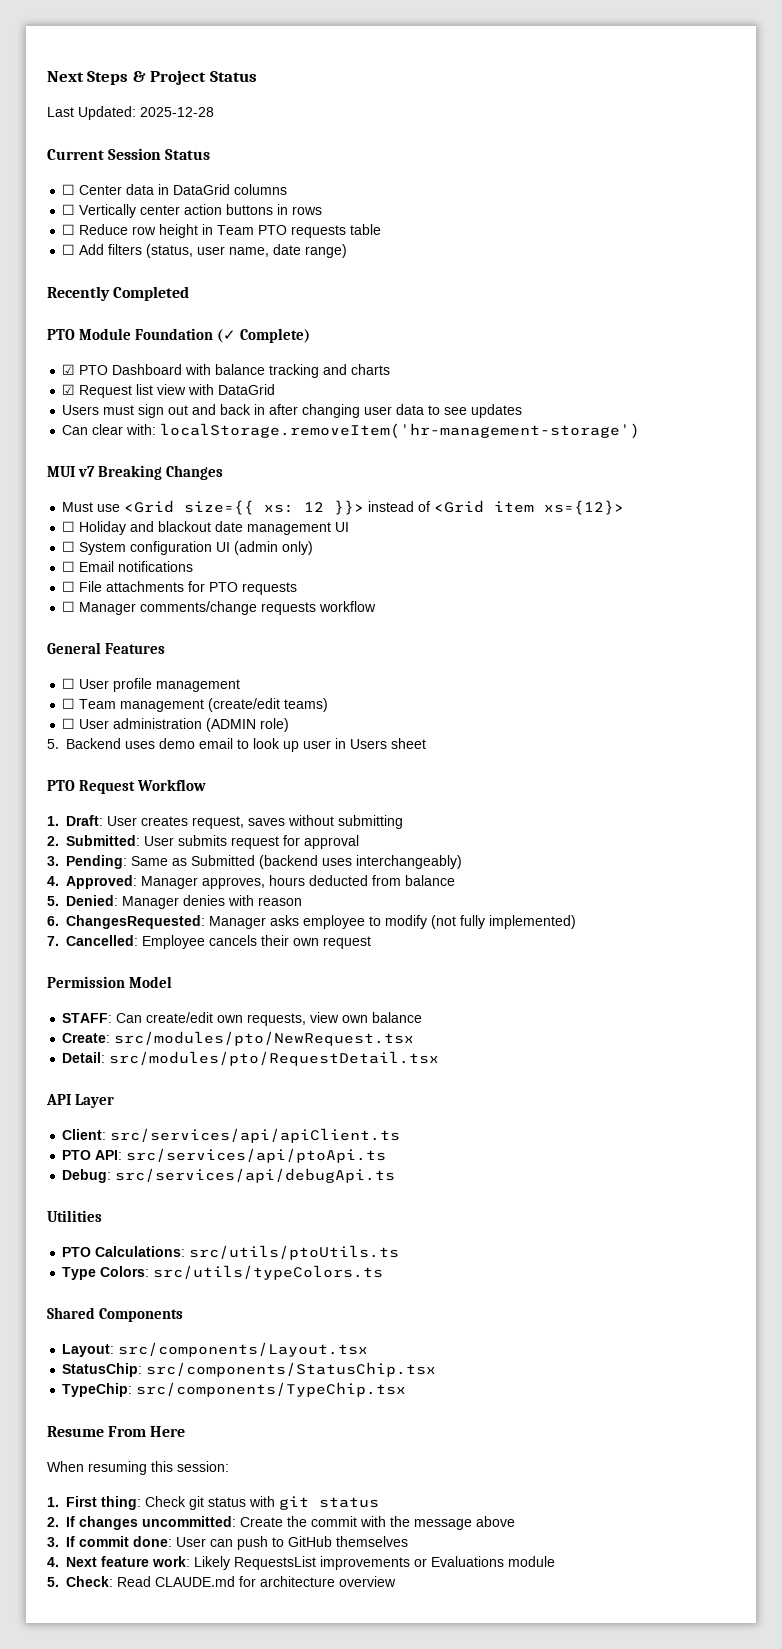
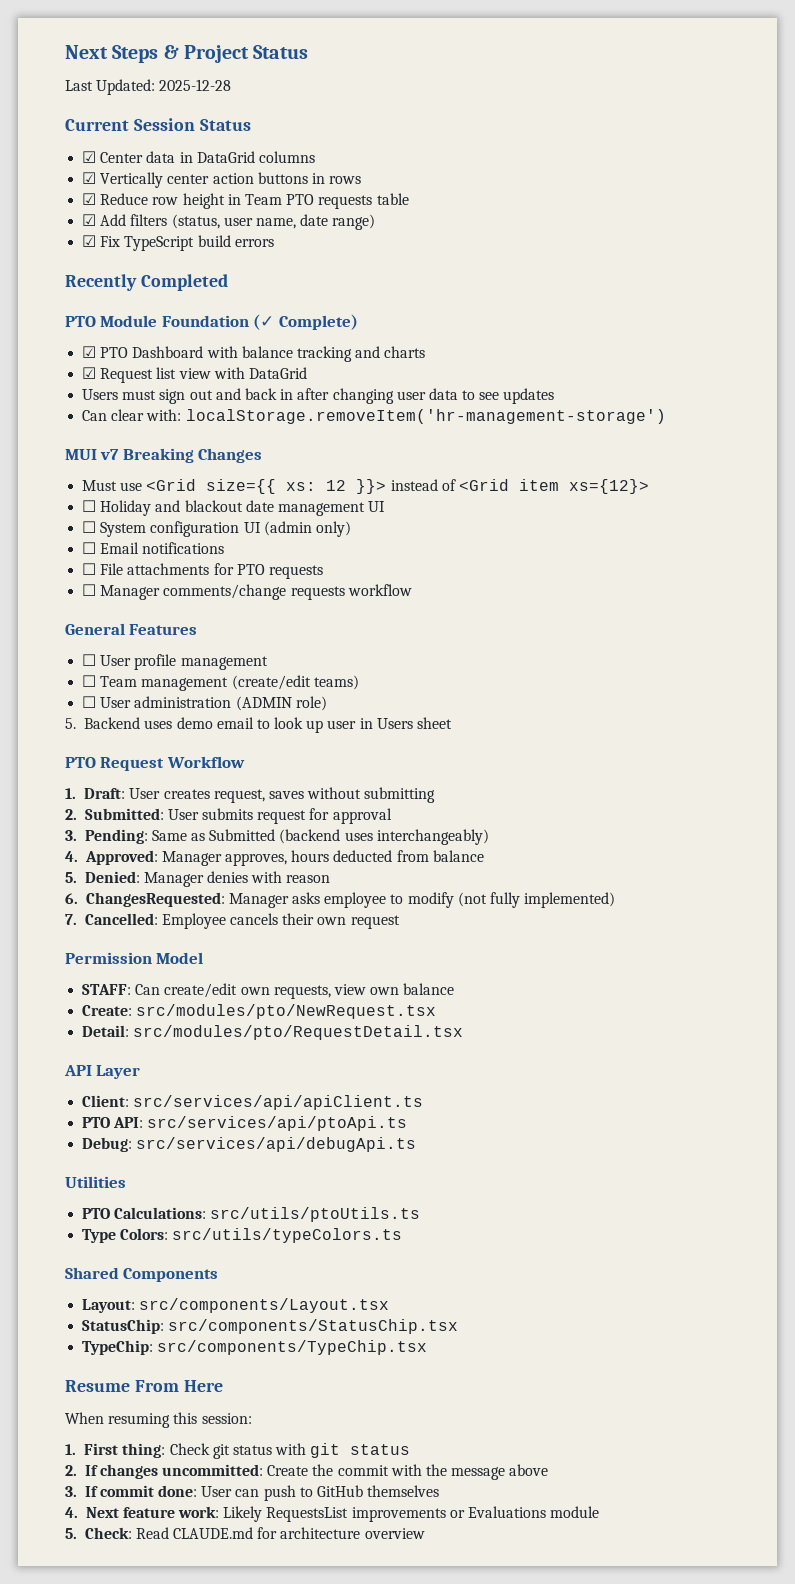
[62,184,76,195] ☐ -> [82,151,97,163] ☑
[62,204,76,215] ☐ -> [82,172,97,184] ☑
[62,224,76,235] ☐ -> [82,193,97,205] ☑
[62,244,76,255] ☐ -> [82,214,97,226] ☑
(348, 251) none -> [82,235,274,251] // ☑ Fix TypeScript build errors

